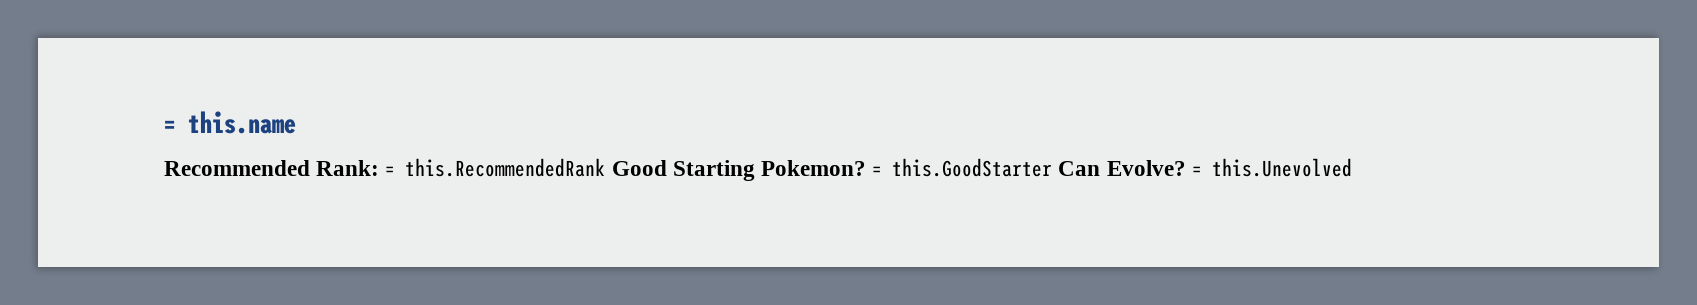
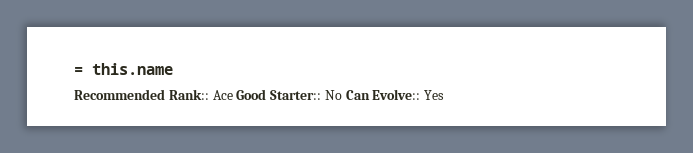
[316,158,1352,181] Rank: = this.RecommendedRank Good Starting Pokemon? = this.GoodStarter Can Evolve? = this.Unevolved -> [168,89,445,100] Rank:: Ace Good Starter:: No Can Evolve:: Yes

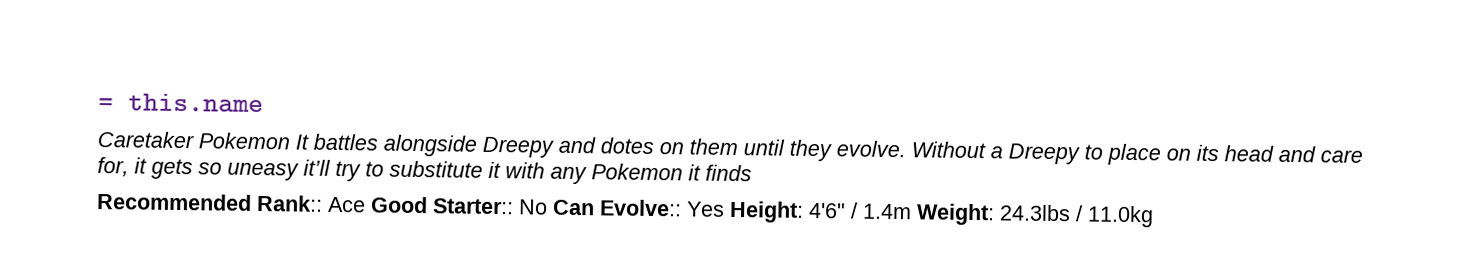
(173, 69) none -> [97,131,1363,166] [97,157,752,185] // Caretaker Pokemon It battles alongside Dreepy and dotes on them until they evolve. Without a Dreepy to place on its head and care for, it gets so uneasy it’ll try to substitute it with any Pokemon it finds
(445, 95) none -> [729,200,1154,228] Height: 4'6" / 1.4m Weight: 24.3lbs / 11.0kg

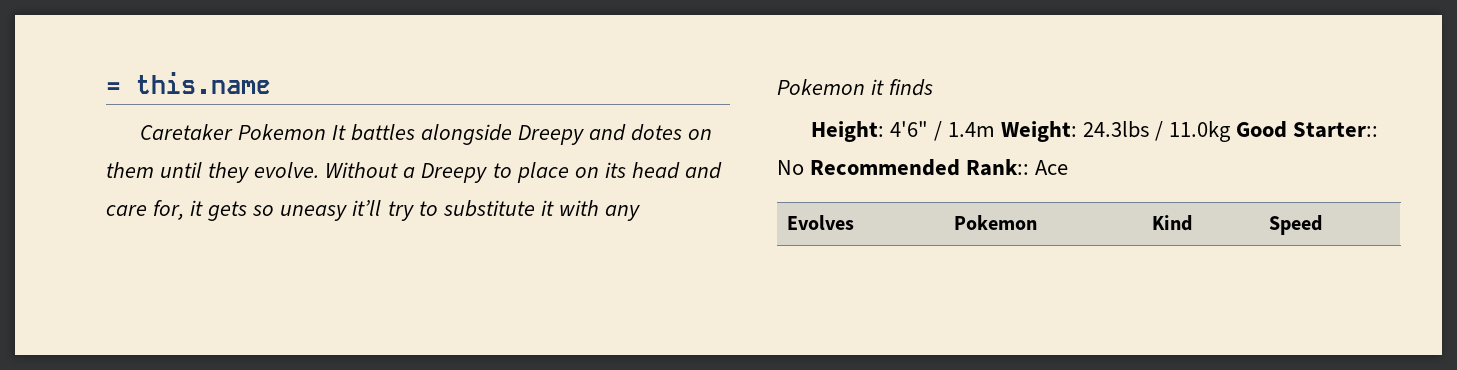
[97,193,725,217] Recommended Rank:: Ace Good Starter:: No Can Evolve:: Yes -> (934, 87) none
(1154, 216) none -> [1236,121,1379,138] [777,159,1069,176] [787,215,855,230] [954,215,1038,230] [1152,215,1193,231] [1269,215,1323,235] Good Starter:: No Recommended Rank:: Ace // Evolves | Pokemon | Kind | Speed

